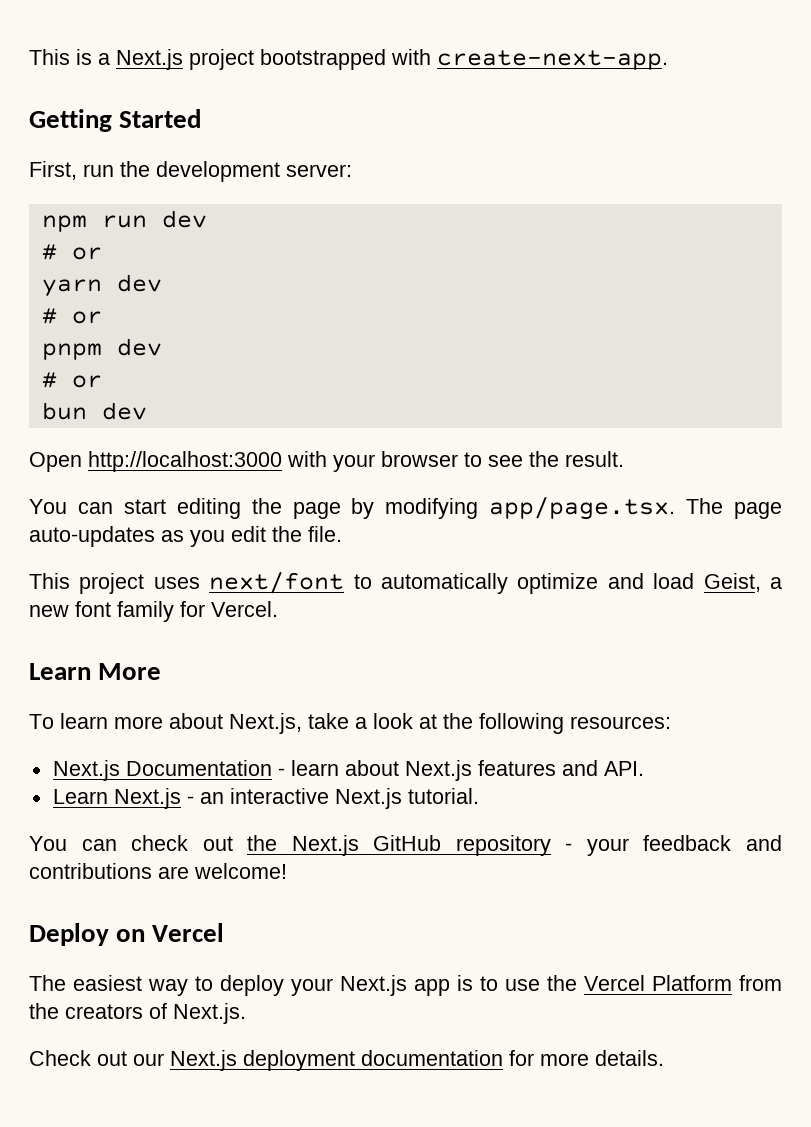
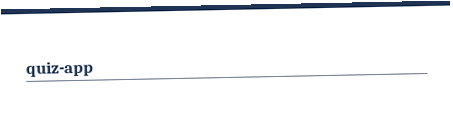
[29,49,668,70] [29,109,202,132] [29,161,352,182] [41,210,207,232] [41,244,102,260] [41,274,162,297] [41,308,102,324] [41,338,162,360] [41,372,102,388] [41,402,147,420] [29,451,624,472] [29,496,782,520] [29,526,342,547] [29,571,782,594] [29,601,278,622] [29,663,162,680] [29,713,671,734] [52,760,644,781] [52,788,479,809] [29,835,782,856] [29,863,287,879] [29,923,225,946] [29,975,782,996] [29,1003,246,1024] [29,1050,664,1071] This is a Next.js project bootstrapped with create-next-app. // Getting Started // First, run the development server: // npm run dev // # or // yarn dev // # or // pnpm dev // # or // bun dev // Open http://localhost:3000 with your browser to see the result. // You can start editing the page by modifying app/page.tsx. The page auto-updates as you edit the file. // This project uses next/font to automatically optimize and load Geist, a new font family for Vercel. // Learn More // To learn more about Next.js, take a look at the following resources: // Next.js Documentation - learn about Next.js features and API. // Learn Next.js - an interactive Next.js tutorial. // You can check out the Next.js GitHub repository - your feedback and contributions are welcome! // Deploy on Vercel // The easiest way to deploy your Next.js app is to use the Vercel Platform from the creators of Next.js. // Check out our Next.js deployment documentation for more details. -> [25,60,94,77] quiz-app

